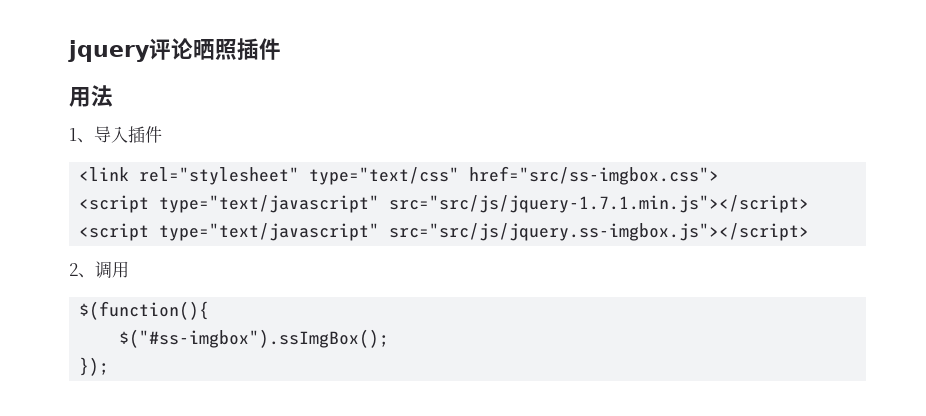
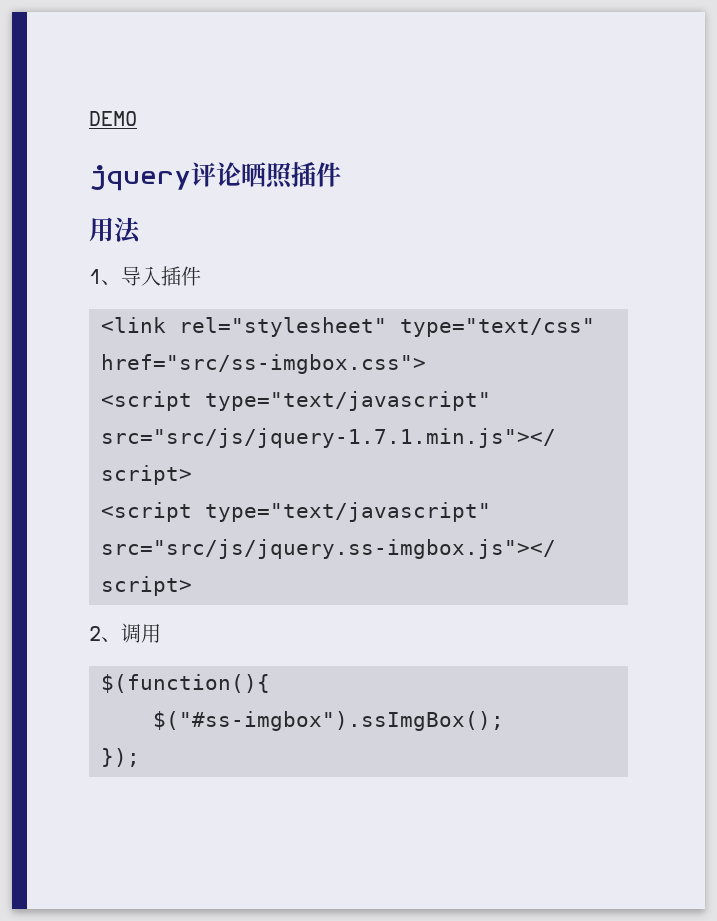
(68, 51) none -> [89,111,137,126] DEMO //

